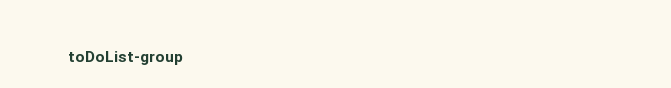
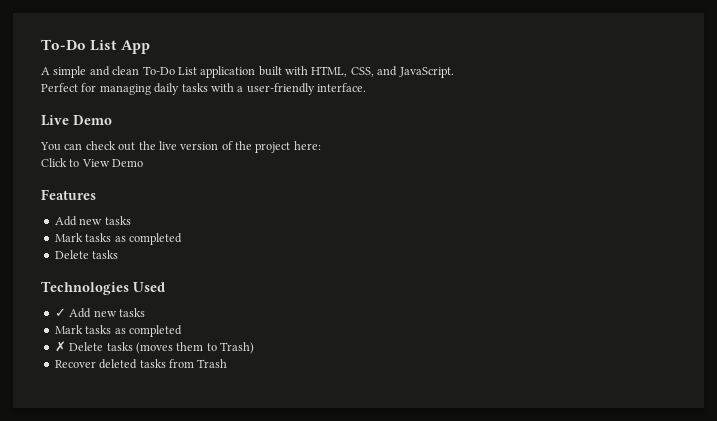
[68,51,183,65] toDoList-group -> [41,39,151,54] [41,66,454,78] [41,83,366,95] [41,115,112,126] [40,141,321,153] [41,158,144,167] [41,189,96,200] [54,216,131,226] [54,233,182,245] [54,250,119,259] [41,281,165,295] [54,308,145,318] [54,325,182,337] [54,341,254,354] [54,359,228,369] To-Do List App // A simple and clean To-Do List application built with HTML, CSS, and JavaScript. // Perfect for managing daily tasks with a user-friendly interface. // Live Demo // You can check out the live version of the project here: // Click to View Demo // Features // Add new tasks // Mark tasks as completed // Delete tasks // Technologies Used // ✓ Add new tasks // Mark tasks as completed // ✗ Delete tasks (moves them to Trash) // Recover deleted tasks from Trash

